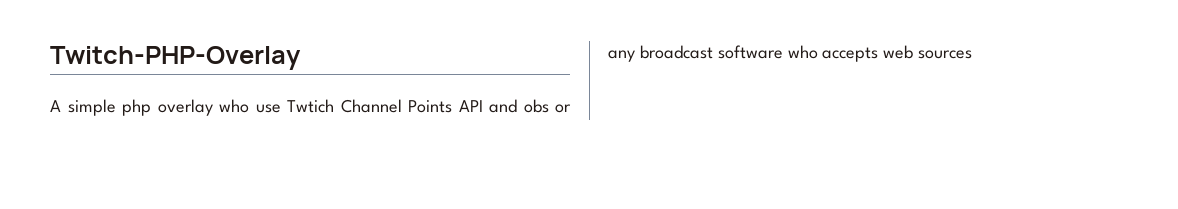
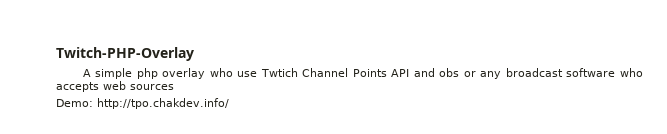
(973, 54) none -> [56,98,229,109] // Demo: http://tpo.chakdev.info/

